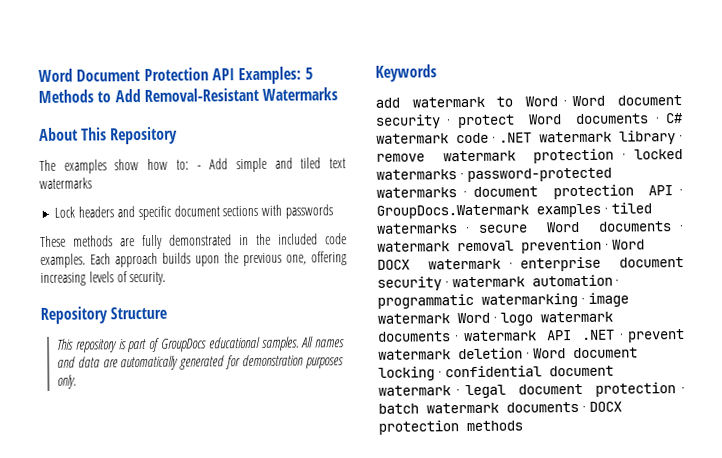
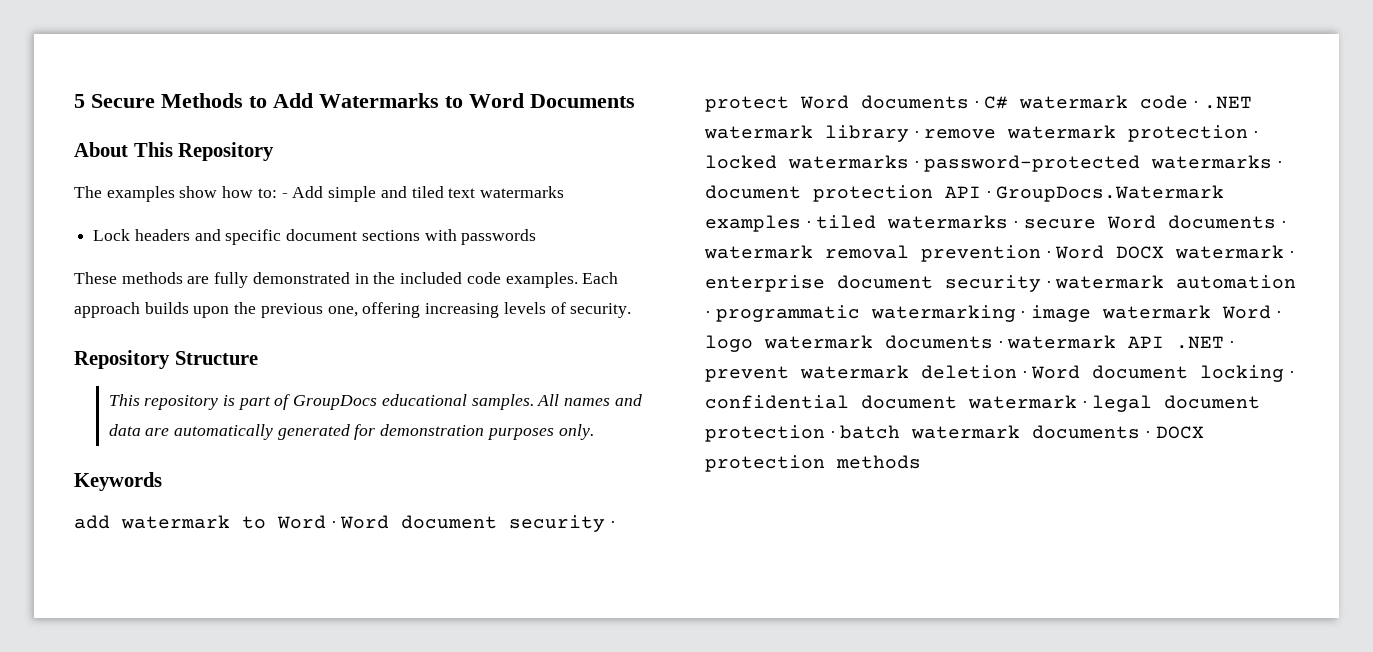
[38,66,313,85] Word Document Protection API Examples: 5 -> [74,94,155,108] 5 Secure
[143,87,259,103] Removal-Resistant -> (313, 100) none
(339, 94) none -> [445,93,635,108] to Word Documents

